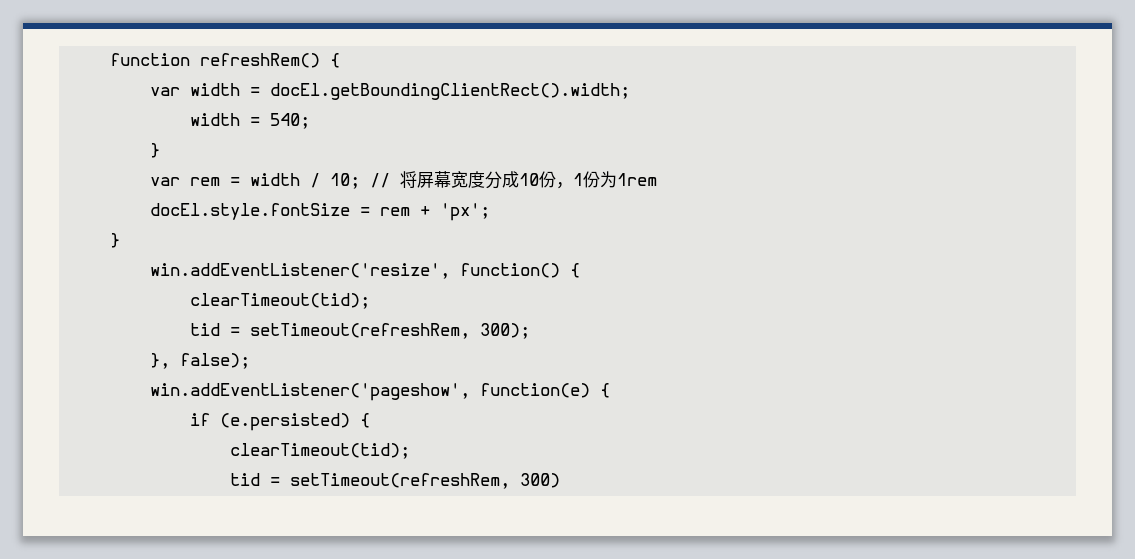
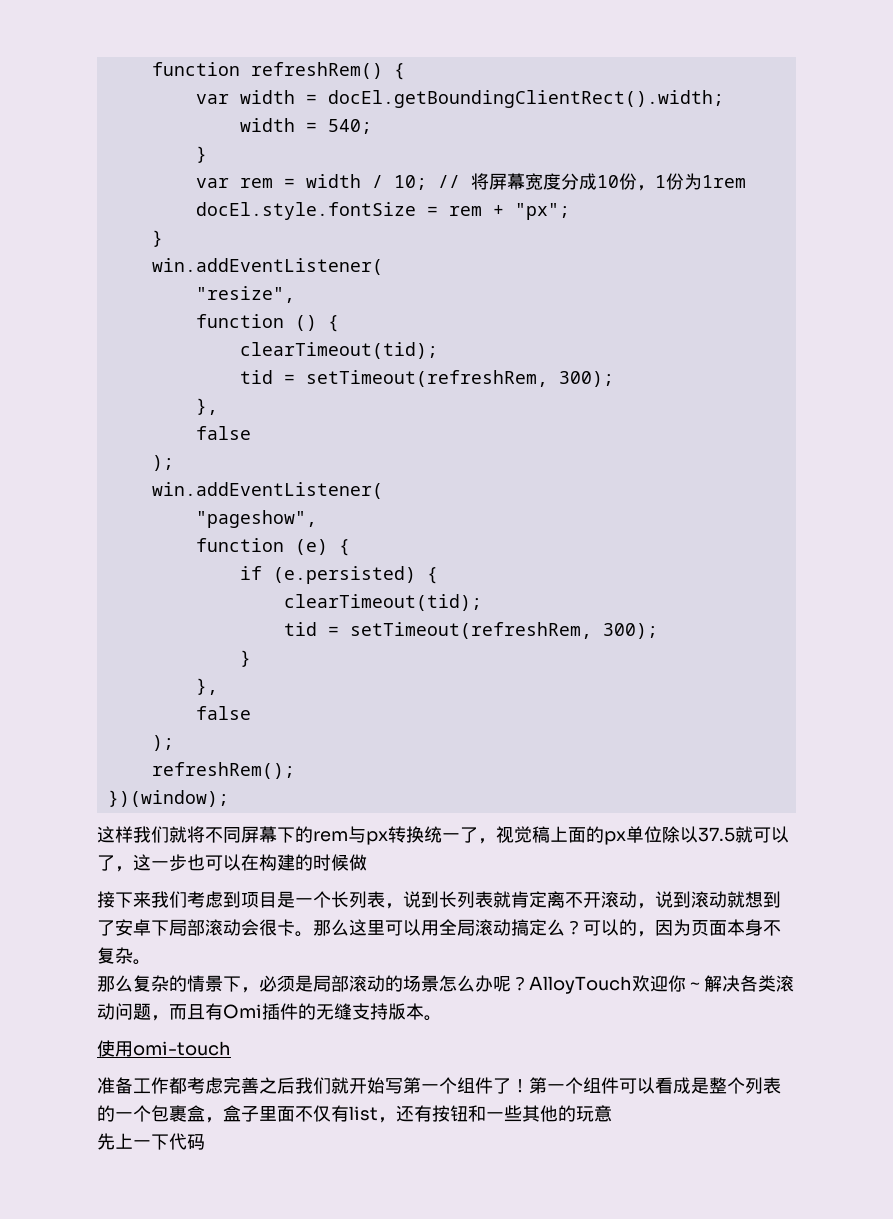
[440,203,491,221] [110,233,121,248] [150,263,561,279] 'px'; // } // win.addEventListener('resize', function() -> [514,203,570,220] [151,230,163,247] [151,258,383,275] [195,286,295,303] [195,314,317,331] "px"; // } // win.addEventListener( // "resize", // function ()
[180,353,251,369] [150,383,591,401] false); // win.addEventListener('pageshow', function(e) -> [195,426,251,440] [151,455,174,471] [151,482,383,499] [195,510,317,528] [195,538,328,555] // false // ); // win.addEventListener( // "pageshow", // function (e)
[520,473,561,488] 300) -> [602,623,658,639] [239,650,251,667] [195,678,218,695] [195,706,251,720] [151,735,174,751] [151,762,295,779] [107,790,229,807] [97,826,789,845] [97,854,367,872] [97,891,781,909] [97,919,781,937] [97,947,151,965] [97,975,794,994] [97,1003,442,1021] [97,1040,231,1057] [97,1077,781,1094] [97,1105,612,1123] [97,1133,205,1150] 300); // } // }, // false // ); // refreshRem(); // })(window); // 这样我们就将不同屏幕下的rem与px转换统一了，视觉稿上面的px单位除以37.5就可以了，这一步也可以在构建的时候做 // 接下来我们考虑到项目是一个长列表，说到长列表就肯定离不开滚动，说到滚动就想到了安卓下局部滚动会很卡。那么这里可以用全局滚动搞定么？可以的，因为页面本身不复杂。 // 那么复杂的情景下，必须是局部滚动的场景怎么办呢？AlloyTouch欢迎你～解决各类滚动问题，而且有Omi插件的无缝支持版本。 // 使用omi-touch // 准备工作都考虑完善之后我们就开始写第一个组件了！第一个组件可以看成是整个列表的一个包裹盒，盒子里面不仅有list，还有按钮和一些其他的玩意 // 先上一下代码

